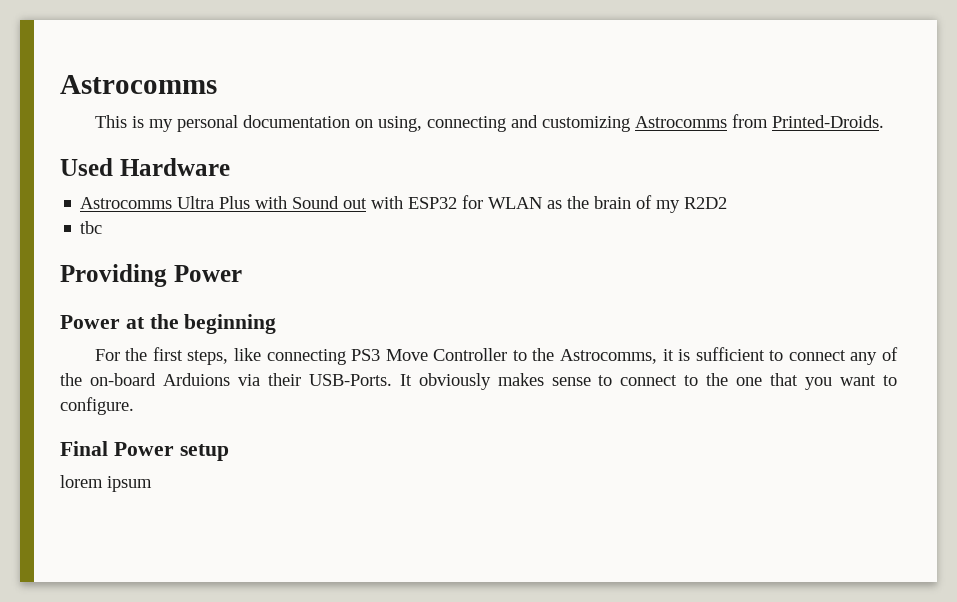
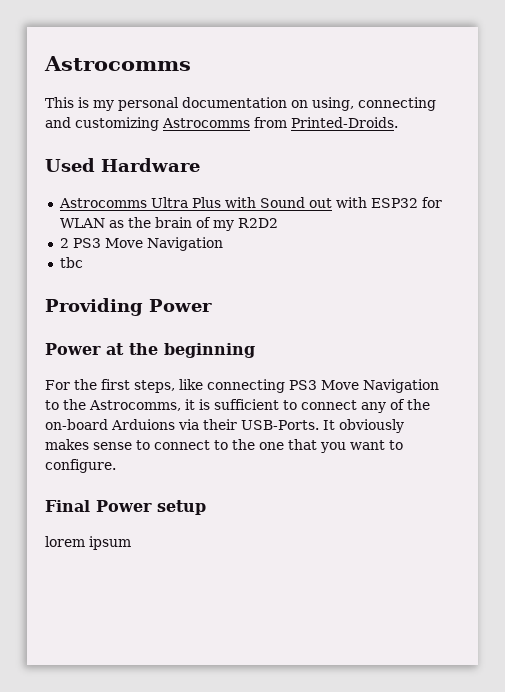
(728, 203) none -> [59,237,223,251] // 2 PS3 Move Navigation
[433,348,508,361] Controller -> [363,379,439,393] Navigation

